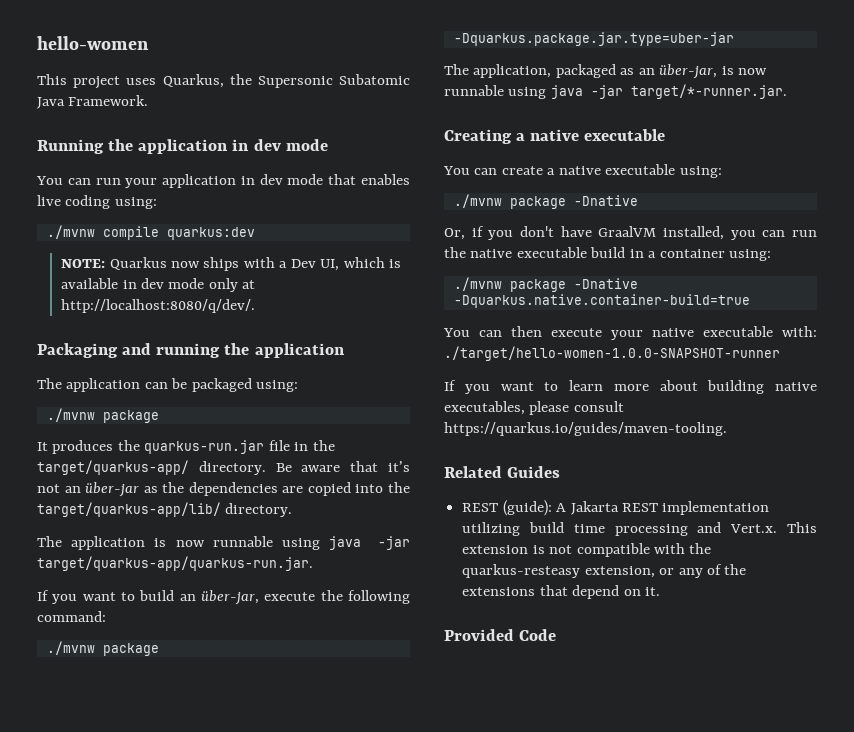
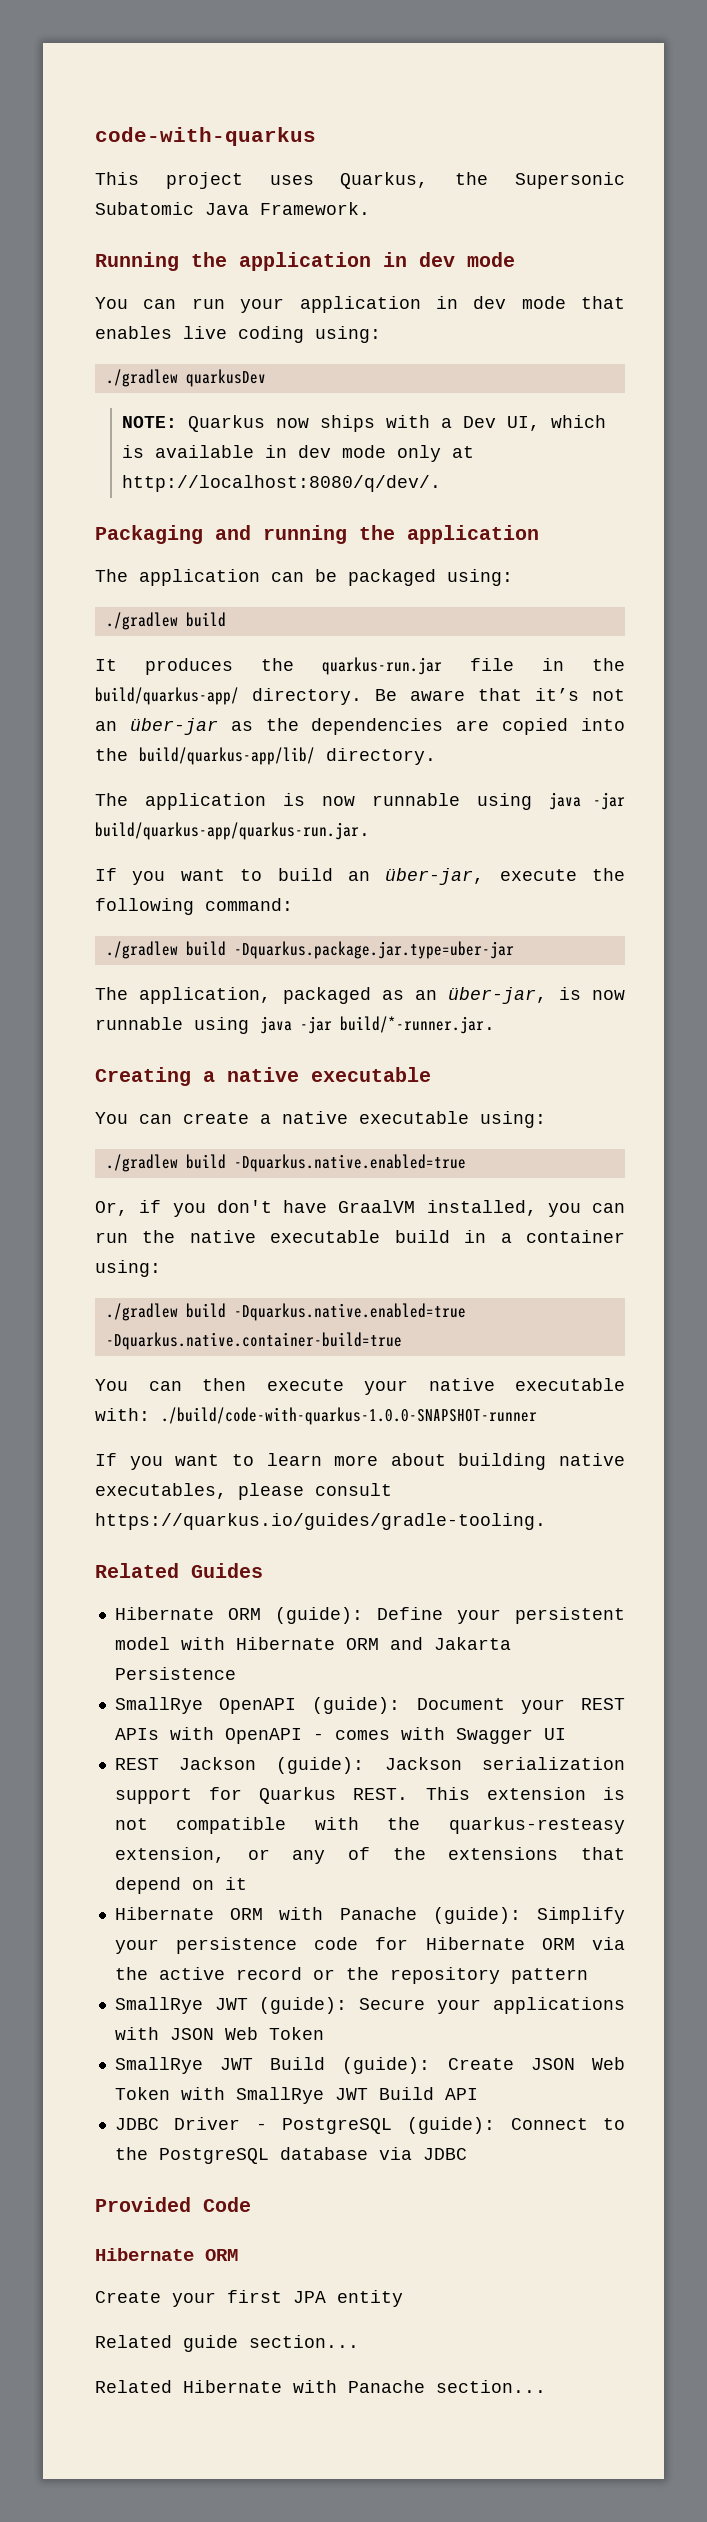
[37,36,149,50] hello-women -> [95,127,316,146] code-with-quarkus
[46,225,255,240] ./mvnw compile quarkus:dev -> [105,369,266,387] ./gradlew quarkusDev
[46,408,159,423] ./mvnw package -> [105,612,226,630] ./gradlew build
[37,460,189,475] target/quarkus-app/ -> [95,687,239,705] build/quarkus-app/
[37,502,221,517] target/quarkus-app/lib/ -> [139,747,315,765] build/quarkus-app/lib/
[37,556,313,571] target/quarkus-app/quarkus-run.jar. -> [95,822,370,840] build/quarkus-app/quarkus-run.jar.
[46,641,159,656] ./mvnw package -> [105,941,226,959] ./gradlew build
[630,84,787,99] target/*-runner.jar. -> [340,1016,495,1034] build/*-runner.jar.
[453,194,638,209] ./mvnw package -Dnative -> [105,1154,466,1172] ./gradlew build -Dquarkus.native.enabled=true
[453,277,638,292] ./mvnw package -Dnative -> [105,1303,466,1321] ./gradlew build -Dquarkus.native.enabled=true
[444,346,780,361] ./target/hello-women-1.0.0-SNAPSHOT-runner -> [161,1407,537,1425] ./build/code-with-quarkus-1.0.0-SNAPSHOT-runner
[444,422,727,436] https://quarkus.io/guides/maven-tooling. -> [95,1513,546,1530] https://quarkus.io/guides/gradle-tooling.
[462,500,770,516] [462,522,778,536] REST (guide): A Jakarta REST implementation utilizing build time processing and Vert.x. -> [114,1607,625,1624] [114,1637,511,1650] [114,1667,236,1680] [114,1697,625,1714] [114,1727,566,1744] [114,1757,625,1774] [114,1787,409,1804] Hibernate ORM (guide): Define your persistent model with Hibernate ORM and Jakarta Persistence // SmallRye OpenAPI (guide): Document your REST APIs with OpenAPI - comes with Swagger UI // REST Jackson (guide): Jackson serialization support for Quarkus REST.
[644,587,660,596] [444,629,557,641] it. // Provided Code -> [224,1877,247,1890] [114,1907,625,1924] [114,1937,625,1954] [114,1967,588,1984] [114,1997,625,2014] [114,2027,324,2040] [114,2057,625,2074] [114,2087,478,2104] [114,2117,625,2134] [114,2147,467,2164] [95,2197,251,2212] [95,2248,238,2261] [95,2290,403,2307] [95,2335,359,2352] [95,2380,546,2393] it // Hibernate ORM with Panache (guide): Simplify your persistence code for Hibernate ORM via the active record or the repository pattern // SmallRye JWT (guide): Secure your applications with JSON Web Token // SmallRye JWT Build (guide): Create JSON Web Token with SmallRye JWT Build API // JDBC Driver - PostgreSQL (guide): Connect to the PostgreSQL database via JDBC // Provided Code // Hibernate ORM // Create your first JPA entity // Related guide section... // Related Hibernate with Panache section...

